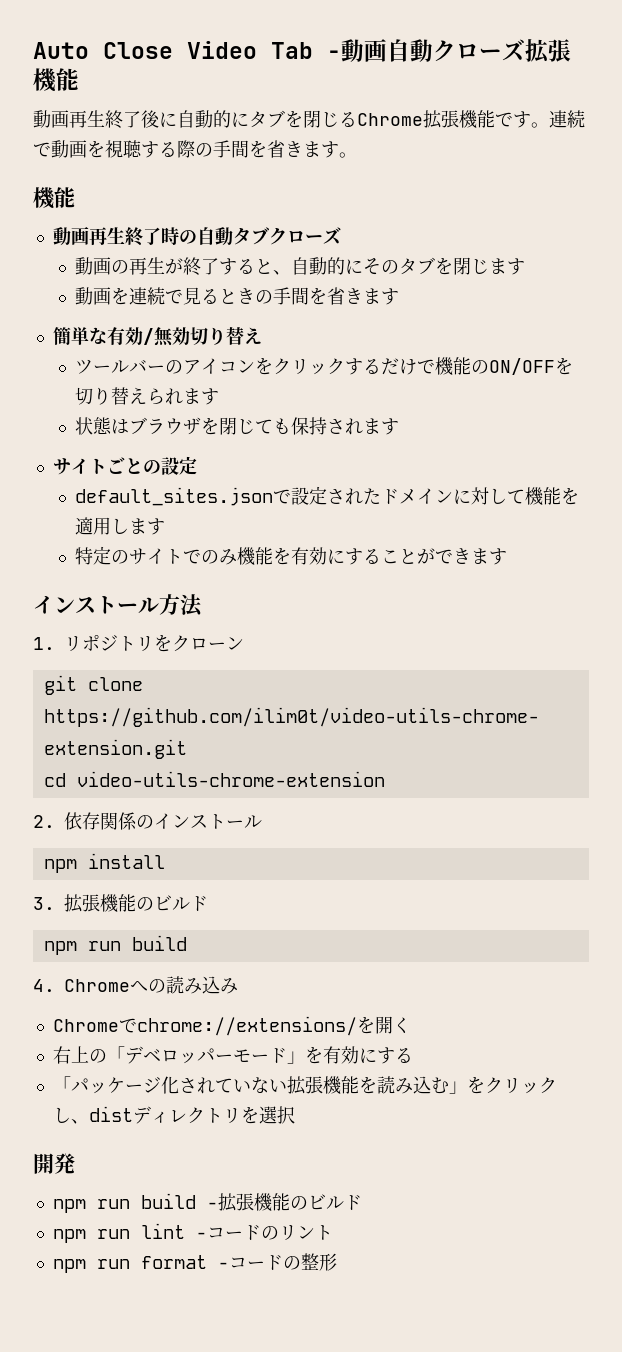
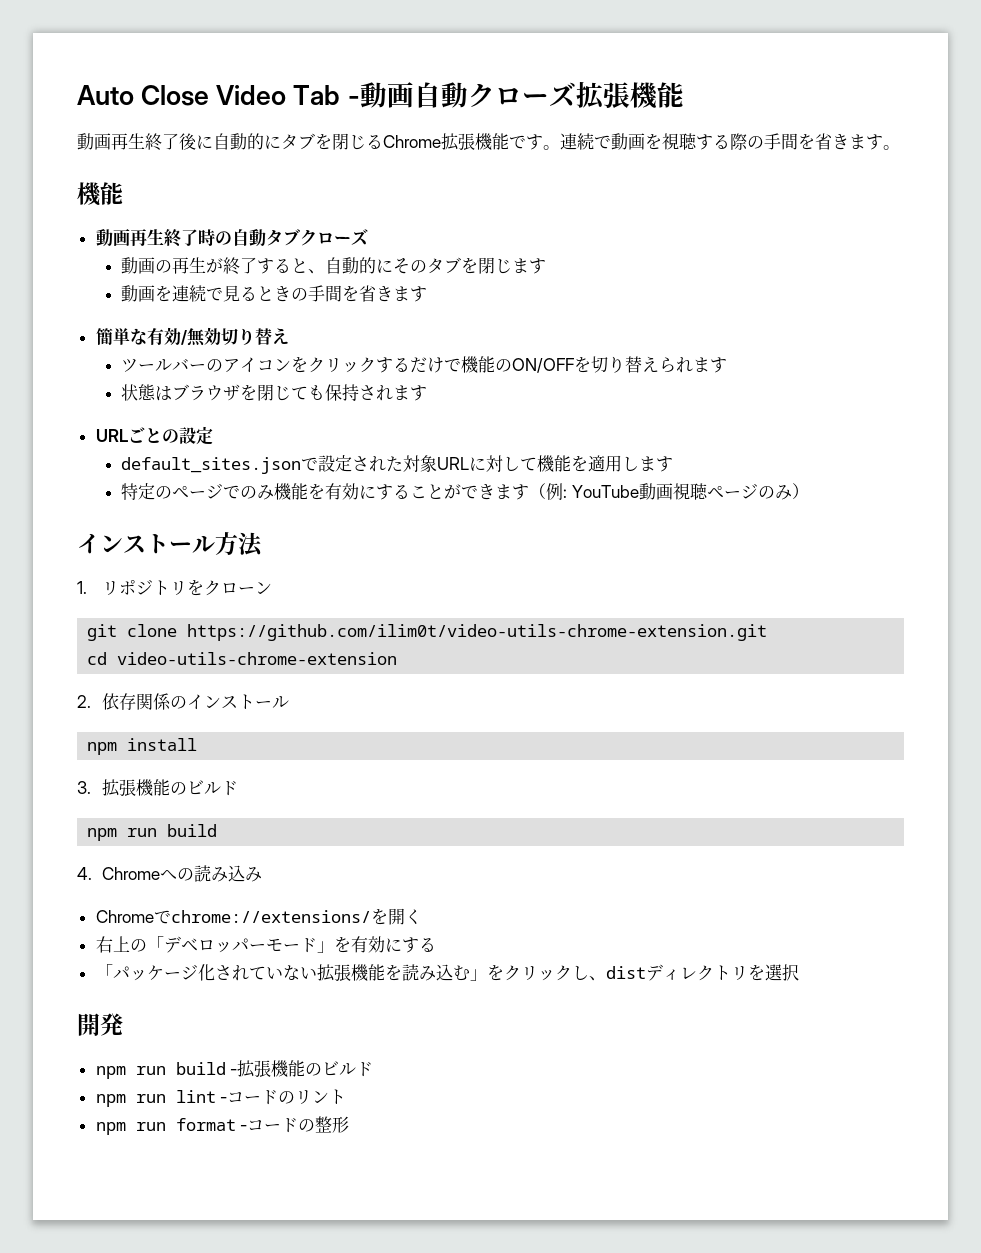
[52,458,107,475] サイト -> [95,429,128,442] URL
[380,488,453,505] ドメイン -> [403,455,470,472] 対象URL
[128,548,183,565] サイト -> [172,483,224,499] ページ
(507, 556) none -> [529,483,809,500] （例: YouTube動画視聴ページのみ）

